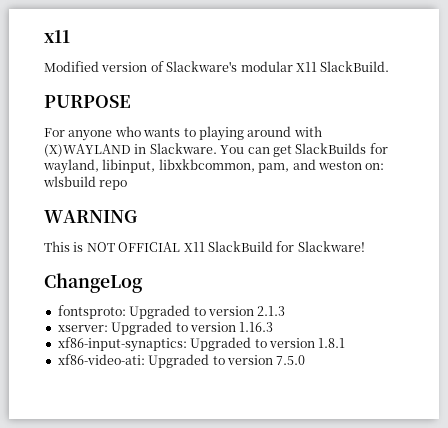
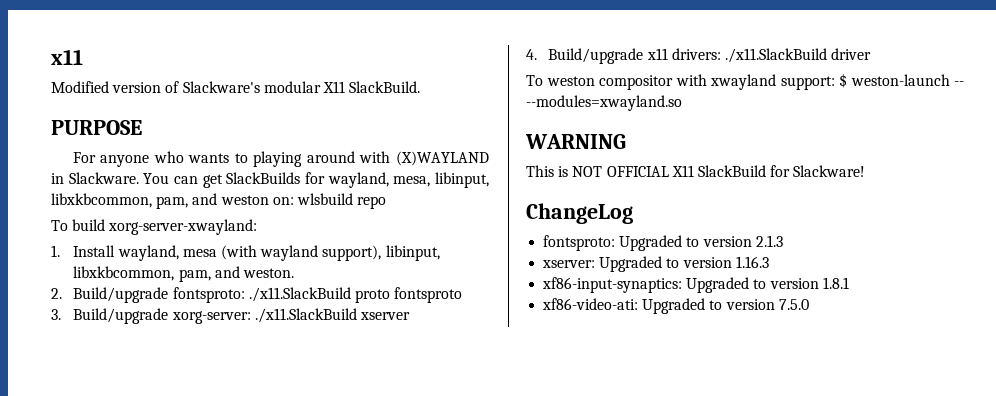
(99, 166) none -> [393,176,431,187] mesa,
(128, 185) none -> [51,219,258,235] [51,245,440,261] [73,266,294,282] [51,287,463,303] [51,308,410,324] [526,48,872,64] [526,73,964,90] [526,95,682,111] // To build xorg-server-xwayland: // 1. Install wayland, mesa (with wayland support), libinput, libxkbcommon, pam, and weston. // 2. Build/upgrade fontsproto: ./x11.SlackBuild proto fontsproto // 3. Build/upgrade xorg-server: ./x11.SlackBuild xserver // 4. Build/upgrade x11 drivers: ./x11.SlackBuild driver // To weston compositor with xwayland support: $ weston-launch -- --modules=xwayland.so

